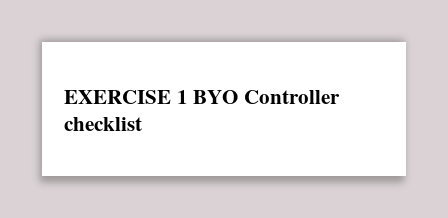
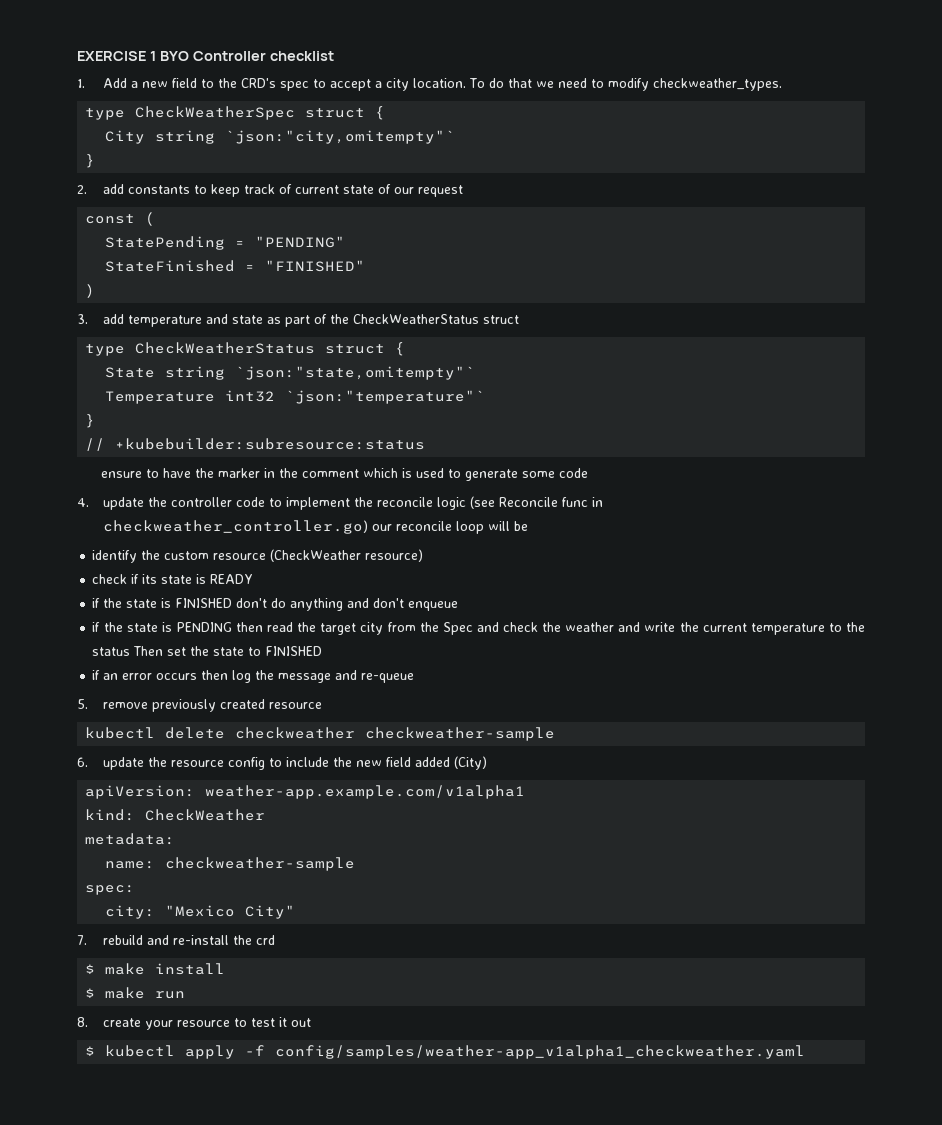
(142, 124) none -> [77,78,783,91] [85,106,386,120] [105,130,456,144] [85,154,96,168] [77,184,464,197] [85,212,156,226] [105,236,346,250] [105,260,366,272] [85,284,96,298] [77,314,520,327] [85,342,406,356] [105,366,476,380] [105,390,486,404] [85,414,96,428] [85,438,426,451] [100,468,588,481] [77,496,604,510] [103,520,529,534] [92,549,424,563] [92,574,254,584] [92,598,459,611] [92,622,866,635] [92,646,323,656] [92,670,415,683] [77,699,323,712] [85,727,556,741] [77,756,488,770] [85,785,526,799] [85,809,266,821] [85,833,176,845] [105,857,356,871] [85,885,136,895] [105,905,296,919] [77,935,276,945] [85,963,226,975] [85,987,186,999] [77,1017,312,1030] [85,1045,806,1059] // 1. Add a new field to the CRD's spec to accept a city location. To do that we need to modify checkweather_types. // type CheckWeatherSpec struct { // City string `json:"city,omitempty"` // } // 2. add constants to keep track of current state of our request // const ( // StatePending = "PENDING" // StateFinished = "FINISHED" // ) // 3. add temperature and state as part of the CheckWeatherStatus struct // type CheckWeatherStatus struct { // State string `json:"state,omitempty"` // Temperature int32 `json:"temperature"` // } // // +kubebuilder:subresource:status // ensure to have the marker in the comment which is used to generate some code // 4. update the controller code to implement the reconcile logic (see Reconcile func in checkweather_controller.go) our reconcile loop will be // identify the custom resource (CheckWeather resource) // check if its state is READY // if the state is FINISHED don't do anything and don't enqueue // if the state is PENDING then read the target city from the Spec and check the weather and write the current temperature to the status Then set the state to FINISHED // if an error occurs then log the message and re-queue // 5. remove previously created resource // kubectl delete checkweather checkweather-sample // 6. update the resource config to include the new field added (City) // apiVersion: weather-app.example.com/v1alpha1 // kind: CheckWeather // metadata: // name: checkweather-sample // spec: // city: "Mexico City" // 7. rebuild and re-install the crd // $ make install // $ make run // 8. create your resource to test it out // $ kubectl apply -f config/samples/weather-app_v1alpha1_checkweather.yaml

